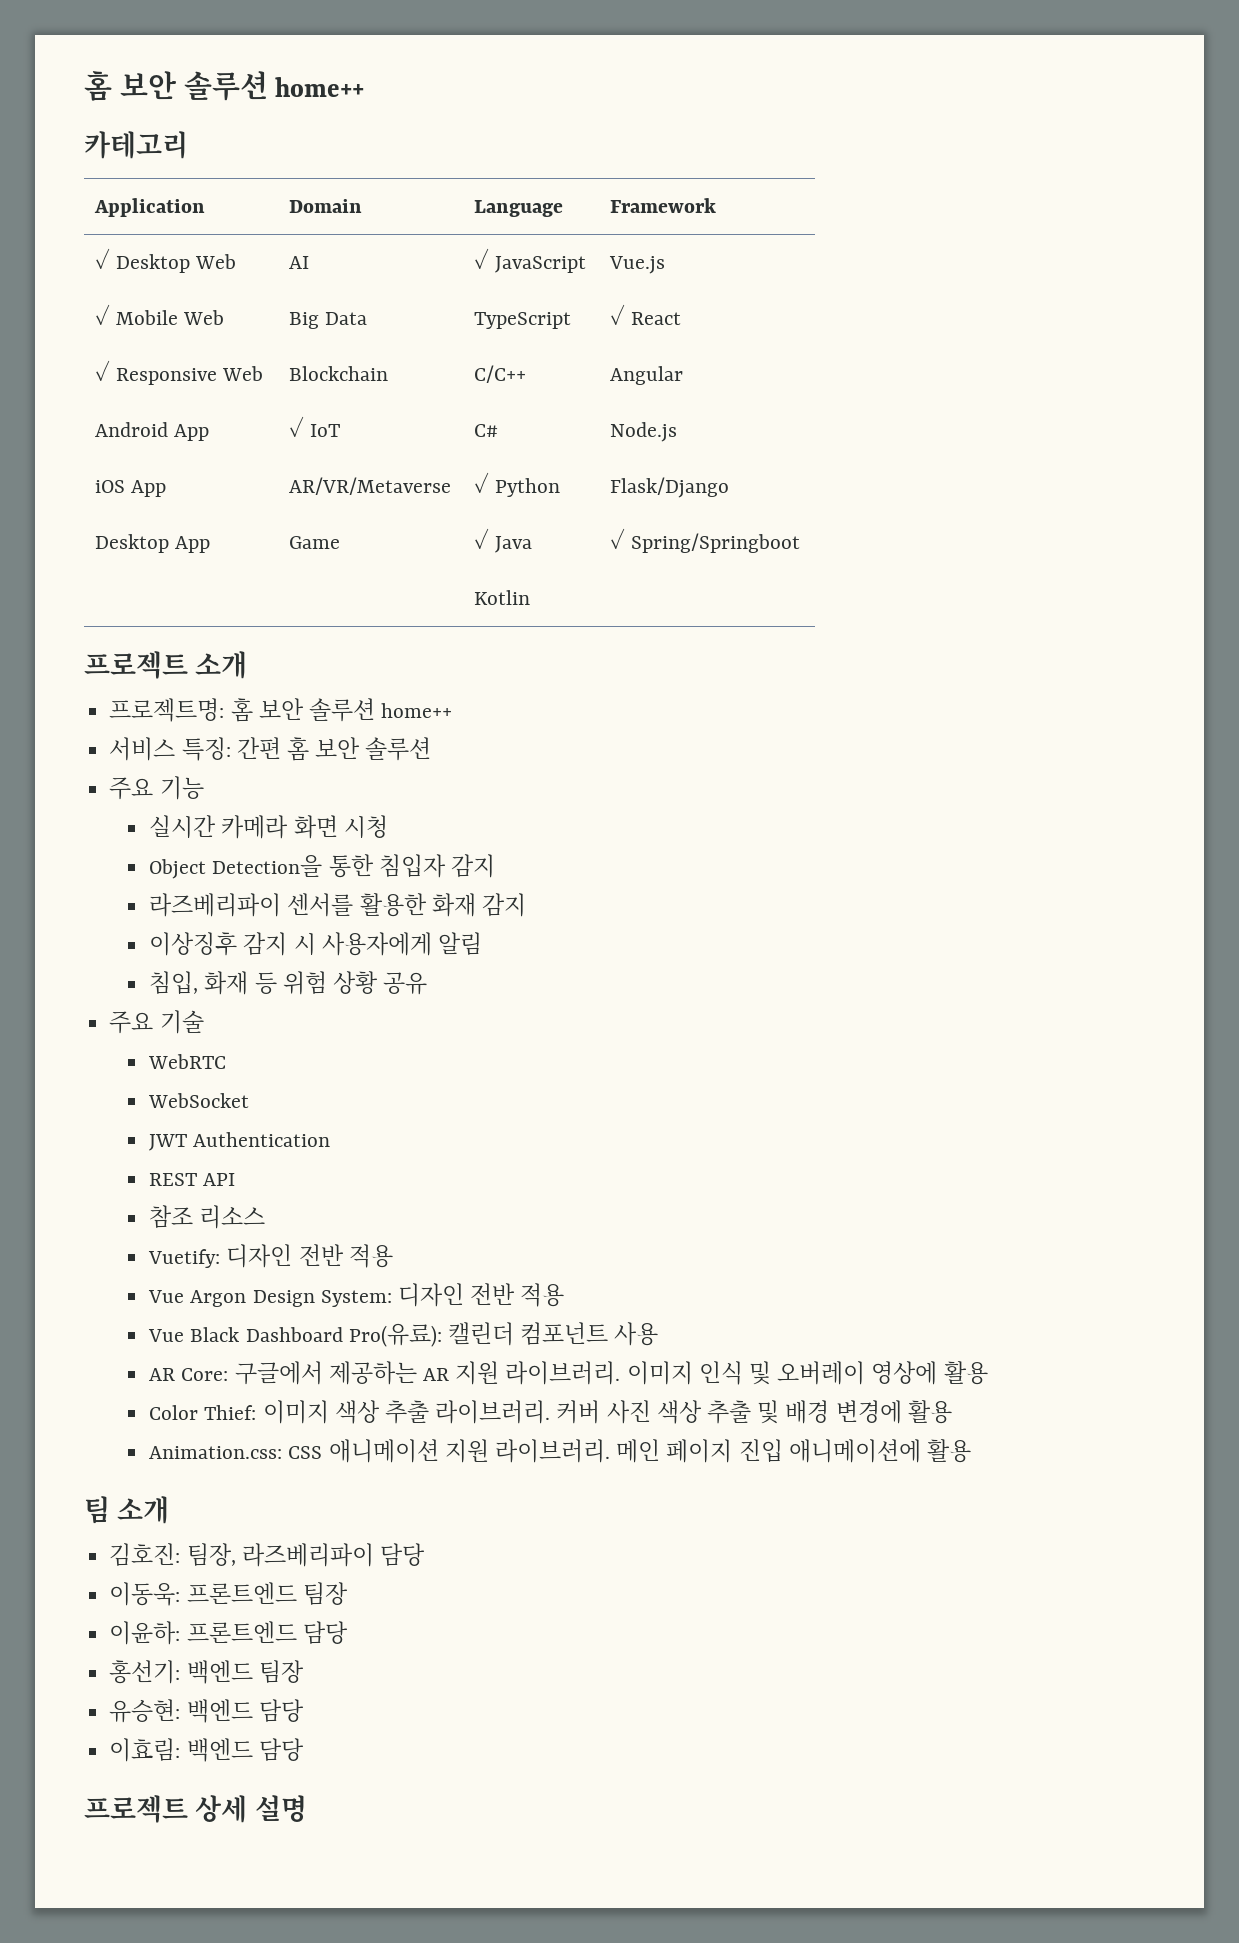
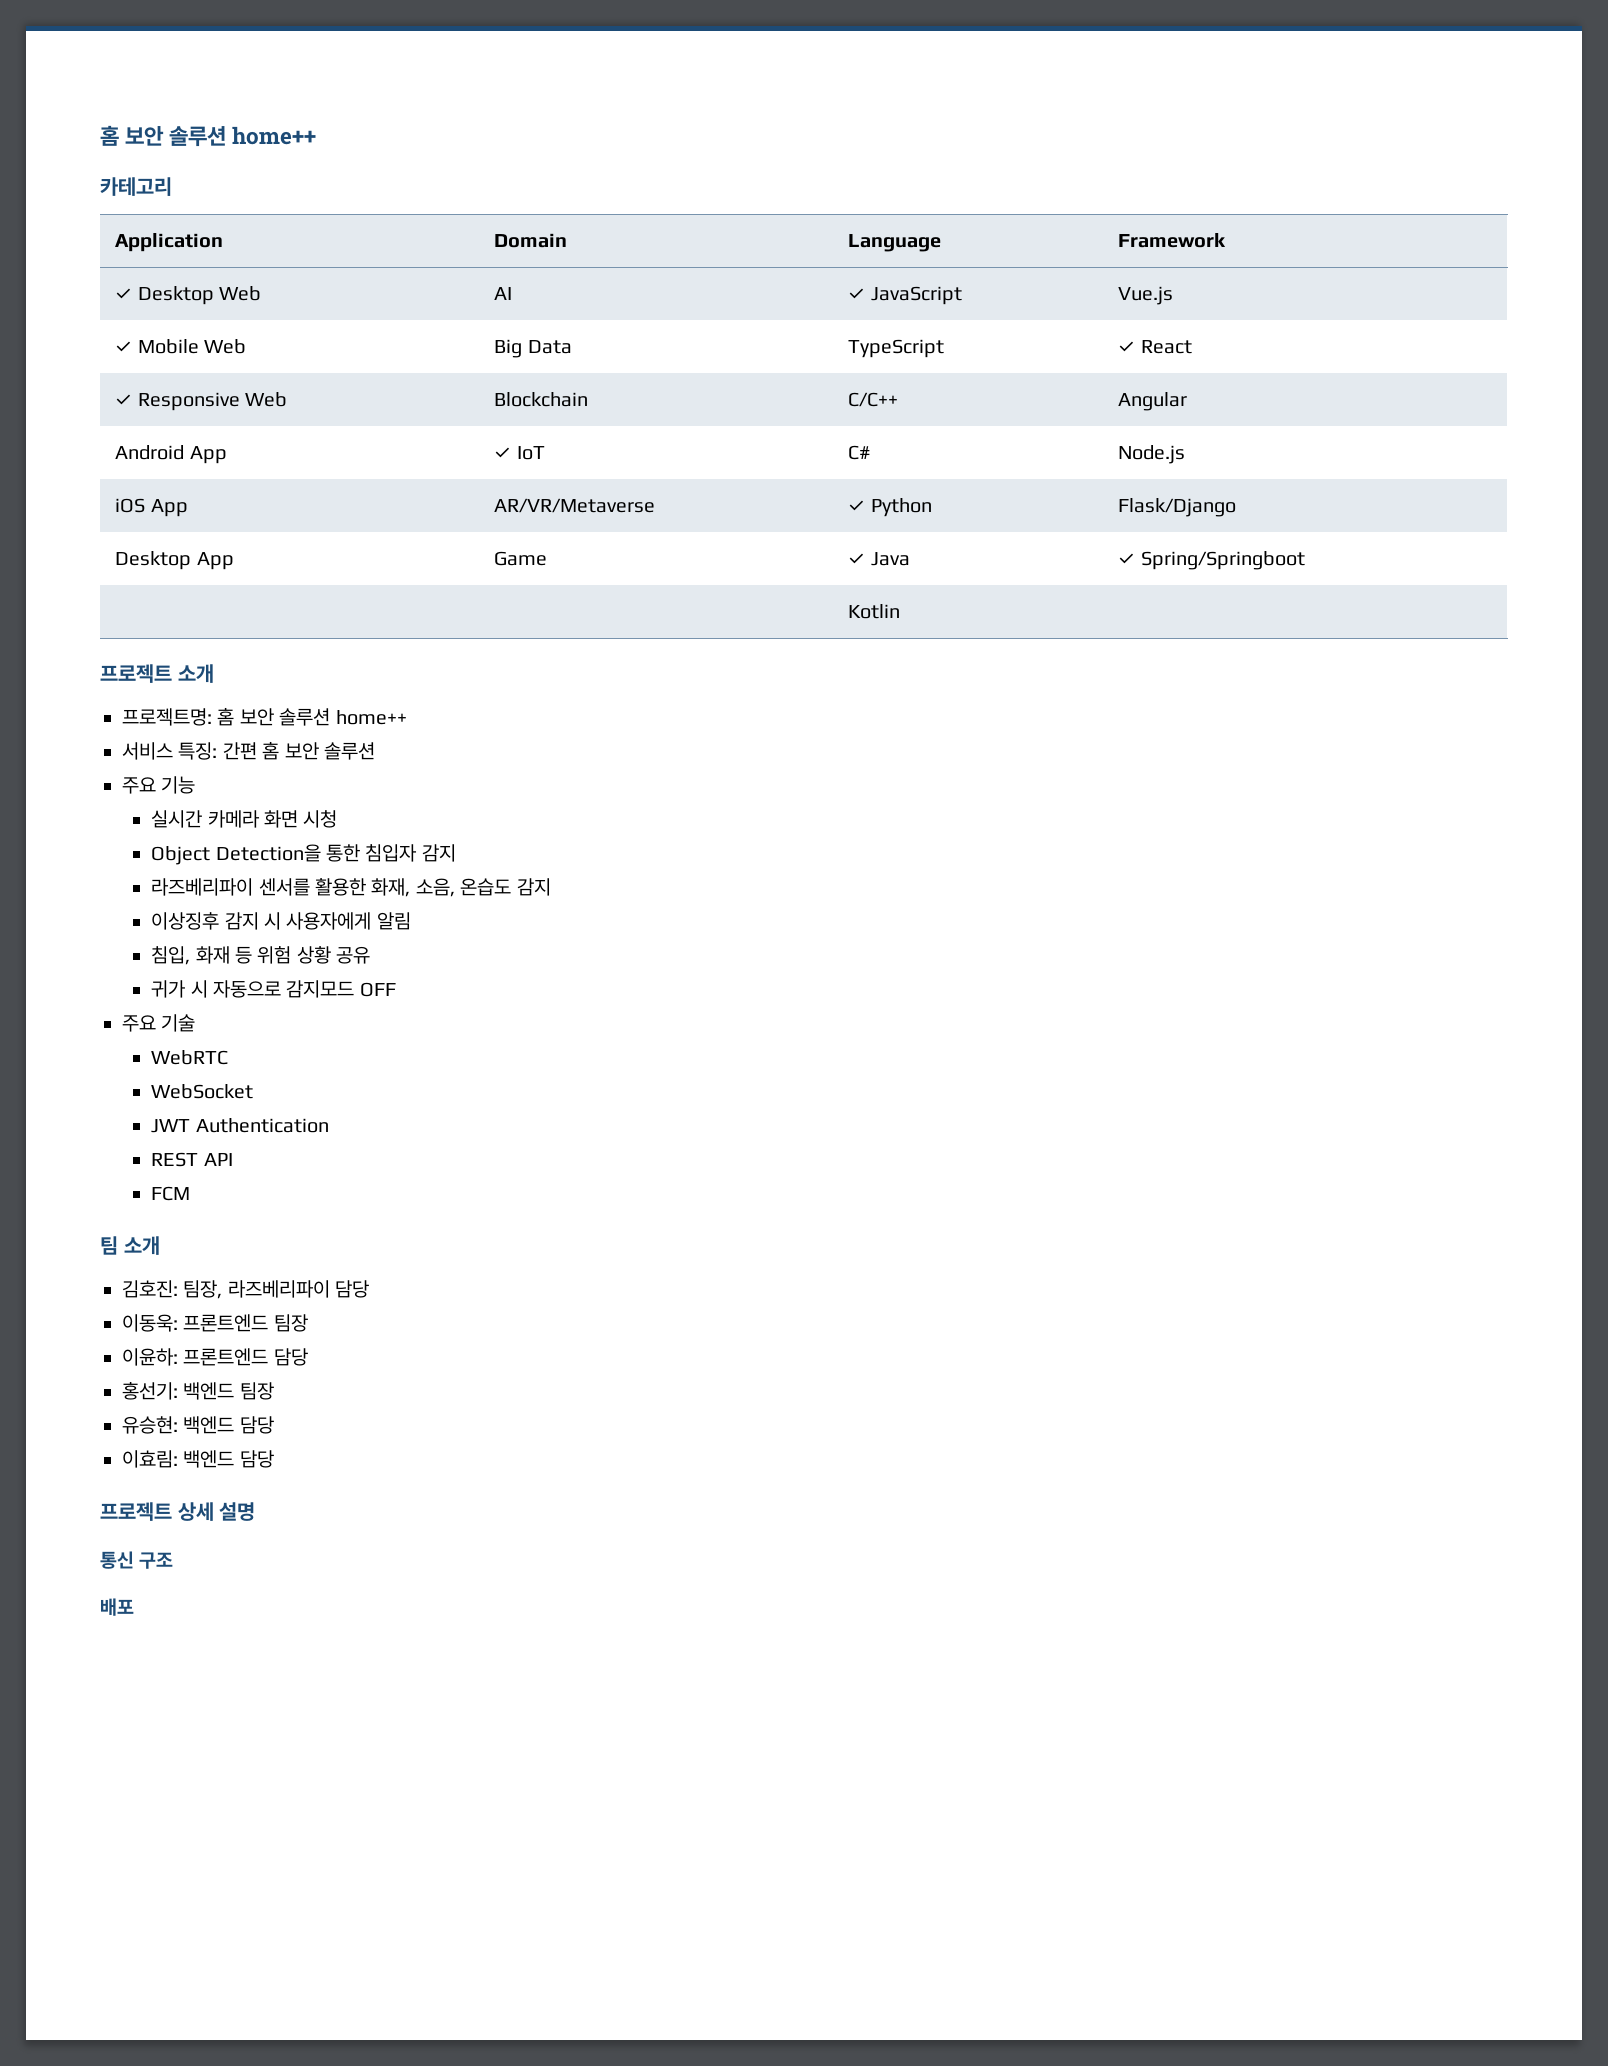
[431,893,476,917] 화재 -> [371,878,512,897] 화재, 소음, 온습도
(428, 983) none -> [151,980,396,998] // 귀가 시 자동으로 감지모드 OFF
[149,1205,266,1229] [148,1244,393,1268] [148,1283,565,1307] [148,1322,659,1347] [149,1361,988,1385] [149,1400,952,1424] [149,1439,972,1463] 참조 리소스 // Vuetify: 디자인 전반 적용 // Vue Argon Design System: 디자인 전반 적용 // Vue Black Dashboard Pro(유료): 캘린더 컴포넌트 사용 // AR Core: 구글에서 제공하는 AR 지원 라이브러리. 이미지 인식 및 오버레이 영상에 활용 // Color Thief: 이미지 색상 추출 라이브러리. 커버 사진 색상 추출 및 배경 변경에 활용 // Animation.css: CSS 애니메이션 지원 라이브러리. 메인 페이지 진입 애니메이션에 활용 -> [151,1186,191,1201] FCM
(307, 1808) none -> [100,1551,174,1569] [100,1598,134,1616] // 통신 구조 // 배포

